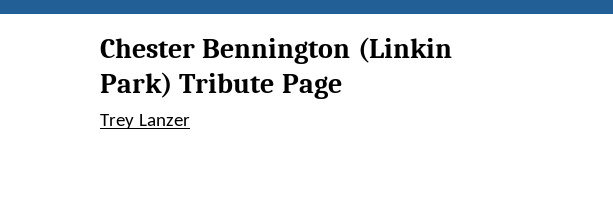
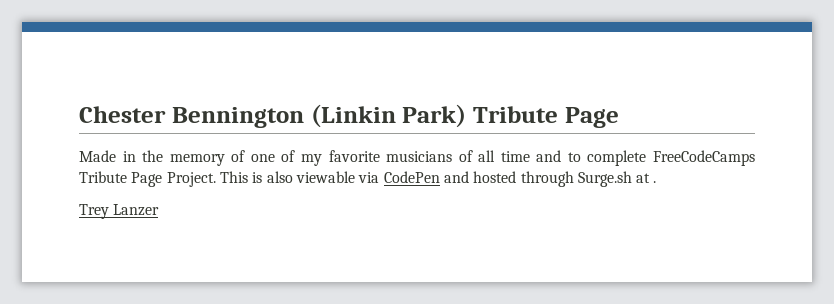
(342, 86) none -> [79,150,755,166] [79,171,657,187] // Made in the memory of one of my favorite musicians of all time and to complete FreeCodeCamps Tribute Page Project. This is also viewable via CodePen and hosted through Surge.sh at .

